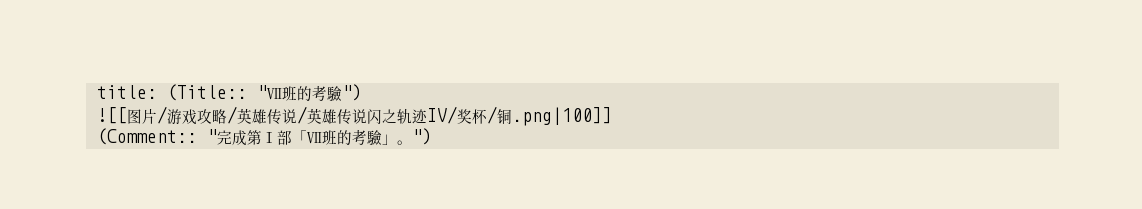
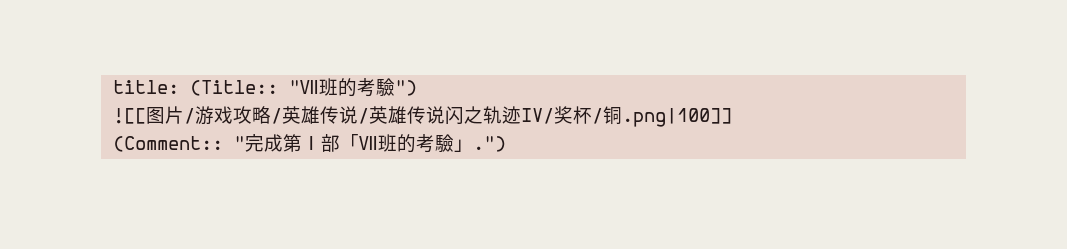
[396,128,432,145] 。") -> [473,136,507,152] .")

